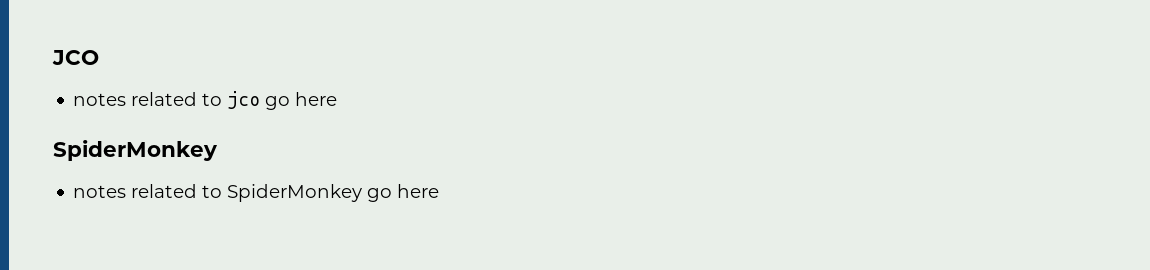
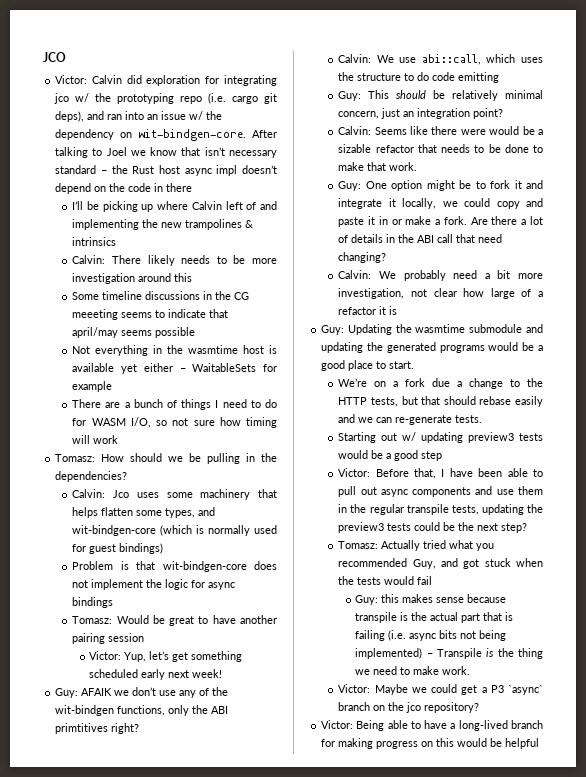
[73,91,338,110] [53,140,218,161] [73,184,440,202] notes related to jco go here // SpiderMonkey // notes related to SpiderMonkey go here -> [55,75,277,86] [54,93,278,104] [55,111,223,122] [55,129,277,141] [55,147,277,158] [55,165,277,176] [55,183,193,194] [72,201,277,212] [72,219,254,230] [72,237,117,246] [72,255,277,266] [72,273,193,284] [72,291,250,300] [72,309,229,320] [72,327,196,338] [72,345,277,356] [72,363,277,374] [72,381,113,392] [72,399,277,410] [72,417,277,428] [72,435,119,444] [55,453,277,464] [55,471,128,482] [72,489,277,500] [72,507,216,518] [72,525,277,536] [72,543,164,554] [72,561,277,572] [72,579,236,590] [72,597,114,608] [72,615,277,626] [72,633,145,644] [89,651,243,662] [89,669,223,680] [55,687,229,698] [55,705,229,716] [55,723,140,734] [338,54,543,65] [338,72,500,83] [338,90,543,101] [338,108,504,119] [338,126,543,135] [338,144,543,153] [338,162,418,171] [338,180,543,191] [338,198,543,209] [338,216,543,227] [338,234,503,243] [338,252,387,263] [338,270,543,281] [338,288,543,299] [338,306,398,315] [321,324,543,335] [321,342,543,353] [321,360,415,371] [338,378,543,389] [338,396,543,407] [338,414,483,425] [338,432,543,443] [338,450,443,461] [338,468,543,479] [338,486,543,497] [338,504,543,515] [338,522,528,533] [338,540,495,551] [338,558,543,569] [338,576,433,585] [355,594,507,605] [355,612,514,623] [355,630,507,641] [355,648,543,659] [355,666,471,675] [338,684,543,695] [338,702,480,713] [321,720,543,731] [321,738,540,749] Victor: Calvin did exploration for integrating jco w/ the prototyping repo (i.e. cargo git deps), and ran into an issue w/ the dependency on wit-bindgen-core. After talking to Joel we know that isn’t necessary standard – the Rust host async impl doesn’t depend on the code in there // I’ll be picking up where Calvin left of and implementing the new trampolines & intrinsics // Calvin: There likely needs to be more investigation around this // Some timeline discussions in the CG meeeting seems to indicate that april/may seems possible // Not everything in the wasmtime host is available yet either – WaitableSets for example // There are a bunch of things I need to do for WASM I/O, so not sure how timing will work // Tomasz: How should we be pulling in the dependencies? // Calvin: Jco uses some machinery that helps flatten some types, and wit-bindgen-core (which is normally used for guest bindings) // Problem is that wit-bindgen-core does not implement the logic for async bindings // Tomasz: Would be great to have another pairing session // Victor: Yup, let’s get something scheduled early next week! // Guy: AFAIK we don’t use any of the wit-bindgen functions, only the ABI primtitives right? // Calvin: We use abi::call, which uses the structure to do code emitting // Guy: This should be relatively minimal concern, just an integration point? // Calvin: Seems like there were would be a sizable refactor that needs to be done to make that work. // Guy: One option might be to fork it and integrate it locally, we could copy and paste it in or make a fork. Are there a lot of details in the ABI call that need changing? // Calvin: We probably need a bit more investigation, not clear how large of a refactor it is // Guy: Updating the wasmtime submodule and updating the generated programs would be a good place to start. // We’re on a fork due a change to the HTTP tests, but that should rebase easily and we can re-generate tests. // Starting out w/ updating preview3 tests would be a good step // Victor: Before that, I have been able to pull out async components and use them in the regular transpile tests, updating the preview3 tests could be the next step? // Tomasz: Actually tried what you recommended Guy, and got stuck when the tests would fail // Guy: this makes sense because transpile is the actual part that is failing (i.e. async bits not being implemented) – Transpile is the thing we need to make work. // Victor: Maybe we could get a P3 `async` branch on the jco repository? // Victor: Being able to have a long-lived branch for making progress on this would be helpful

